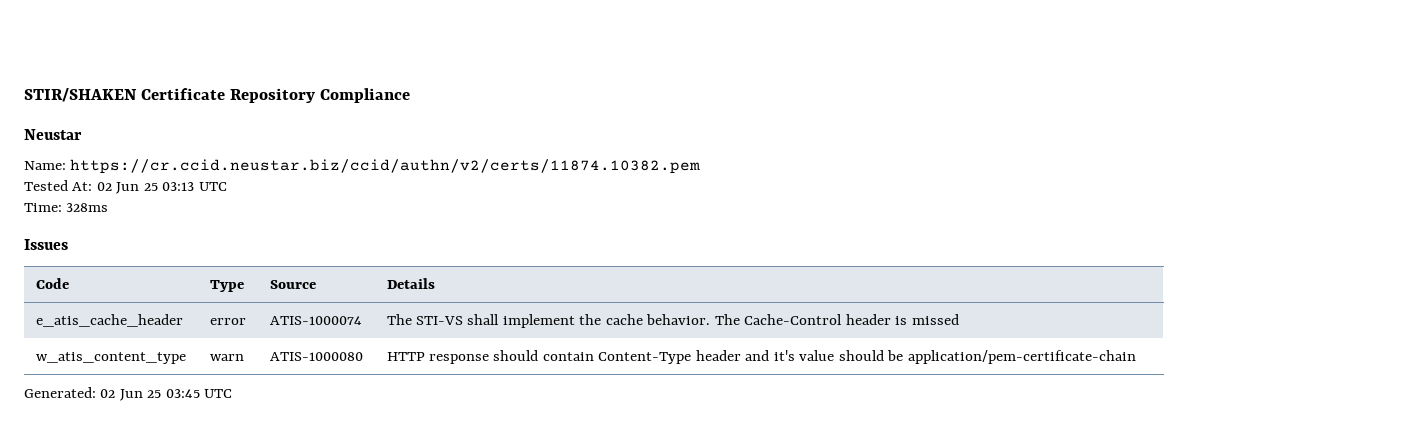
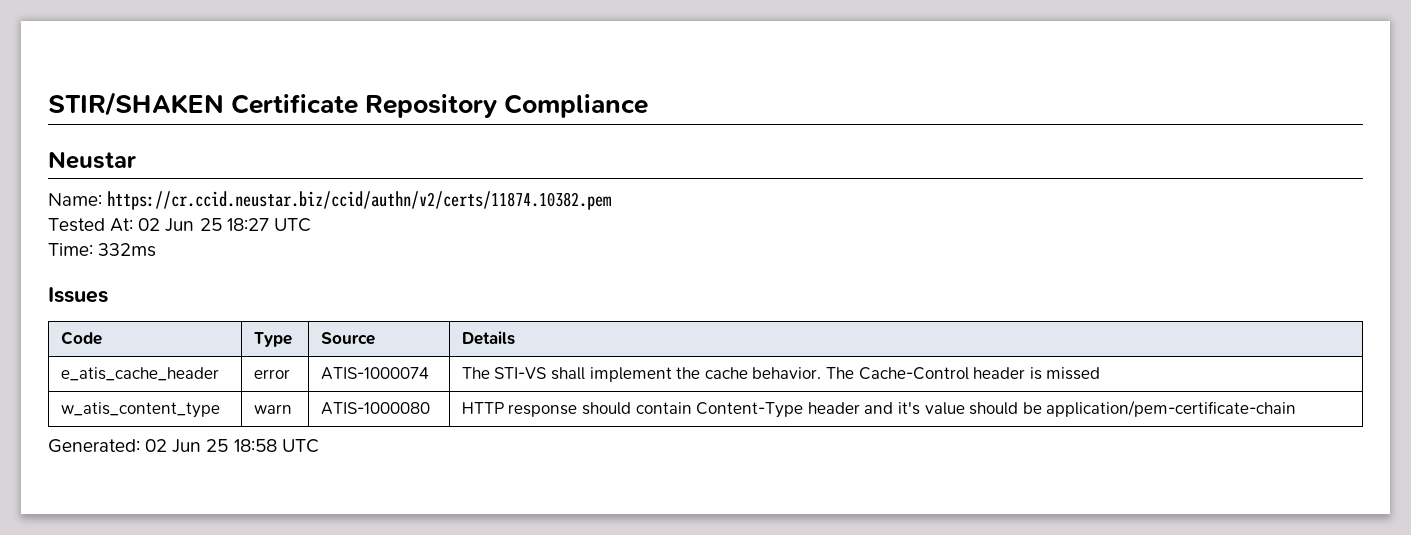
[162,182,195,191] 03:13 -> [226,218,269,231] 18:27
[66,203,109,212] 328ms -> [98,243,157,257] 332ms
[165,389,200,398] 03:45 -> [233,439,277,452] 18:58

